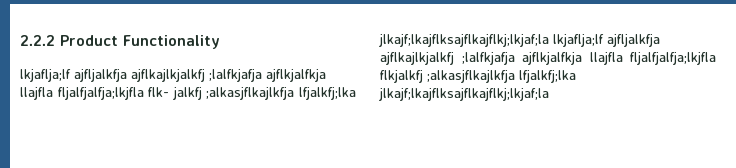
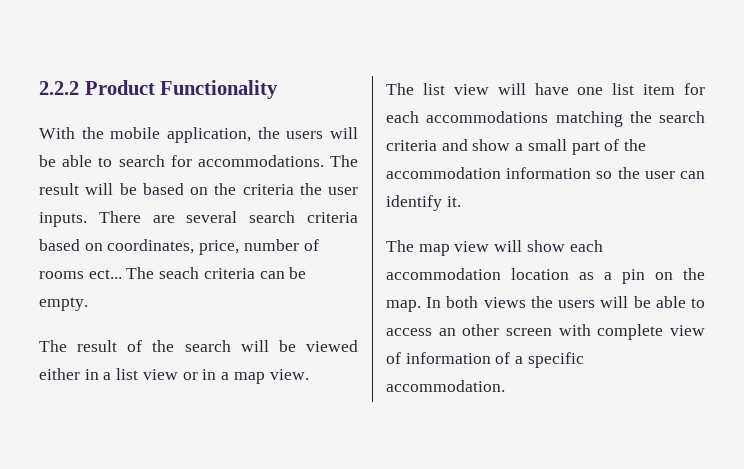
[20,68,326,82] [20,86,356,100] [379,33,660,47] [380,51,716,65] [380,69,576,83] [379,87,549,101] lkjaflja;lf ajfljalkfja ajflkajlkjalkfj ;lalfkjafja ajflkjalfkja llajfla fljalfjalfja;lkjfla flk- jalkfj ;alkasjflkajlkfja lfjalkfj;lka jlkajf;lkajflksajflkajflkj;lkjaf;la lkjaflja;lf ajfljalkfja ajflkajlkjalkfj ;lalfkjafja ajflkjalfkja llajfla fljalfjalfja;lkjfla flkjalkfj ;alkasjflkajlkfja lfjalkfj;lka jlkajf;lkajflksajflkajflkj;lkjaf;la -> [39,127,358,143] [39,155,358,167] [39,183,358,195] [39,211,359,227] [39,239,319,255] [39,267,307,279] [39,297,88,311] [39,340,358,352] [39,368,309,384] [386,83,705,95] [386,111,705,127] [386,139,647,155] [386,167,705,179] [386,195,461,211] [386,240,603,256] [386,268,705,284] [386,296,705,312] [386,324,705,340] [386,352,584,368] [386,380,505,392] With the mobile application, the users will be able to search for accommodations. The result will be based on the criteria the user inputs. There are several search criteria based on coordinates, price, number of rooms ect... The seach criteria can be empty. // The result of the search will be viewed either in a list view or in a map view. // The list view will have one list item for each accommodations matching the search criteria and show a small part of the accommodation information so the user can identify it. // The map view will show each accommodation location as a pin on the map. In both views the users will be able to access an other screen with complete view of information of a specific accommodation.

